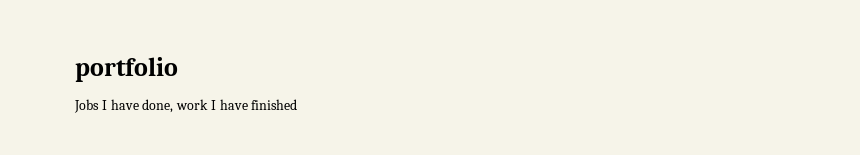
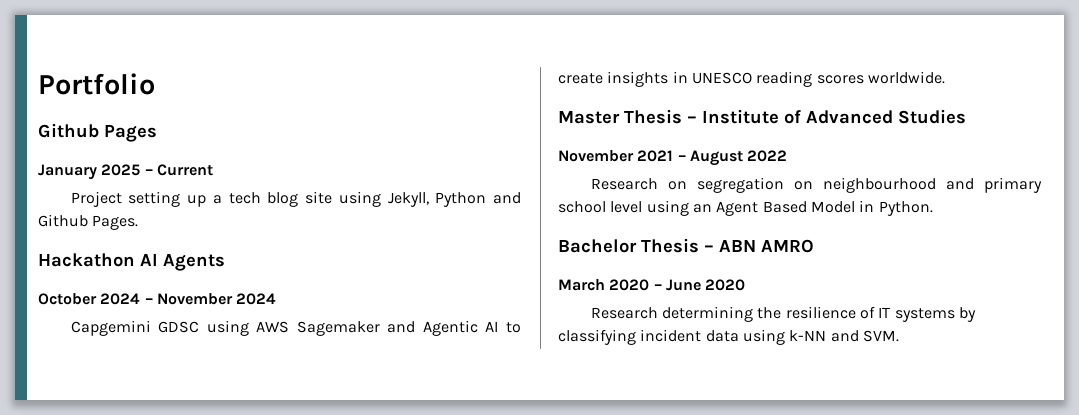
[75,57,178,82] [74,99,298,113] portfolio // Jobs I have done, work I have finished -> [38,73,155,95] [38,123,157,142] [38,164,213,180] [70,191,521,207] [38,214,139,230] [38,253,225,271] [38,293,277,305] [70,320,522,336] [558,71,945,87] [558,109,966,124] [558,150,788,166] [590,177,1042,193] [558,200,933,216] [558,238,814,253] [558,279,746,291] [590,306,976,322] [558,329,899,345] Portfolio // Github Pages // January 2025 – Current // Project setting up a tech blog site using Jekyll, Python and Github Pages. // Hackathon AI Agents // October 2024 – November 2024 // Capgemini GDSC using AWS Sagemaker and Agentic AI to create insights in UNESCO reading scores worldwide. // Master Thesis – Institute of Advanced Studies // November 2021 – August 2022 // Research on segregation on neighbourhood and primary school level using an Agent Based Model in Python. // Bachelor Thesis – ABN AMRO // March 2020 – June 2020 // Research determining the resilience of IT systems by classifying incident data using k-NN and SVM.

